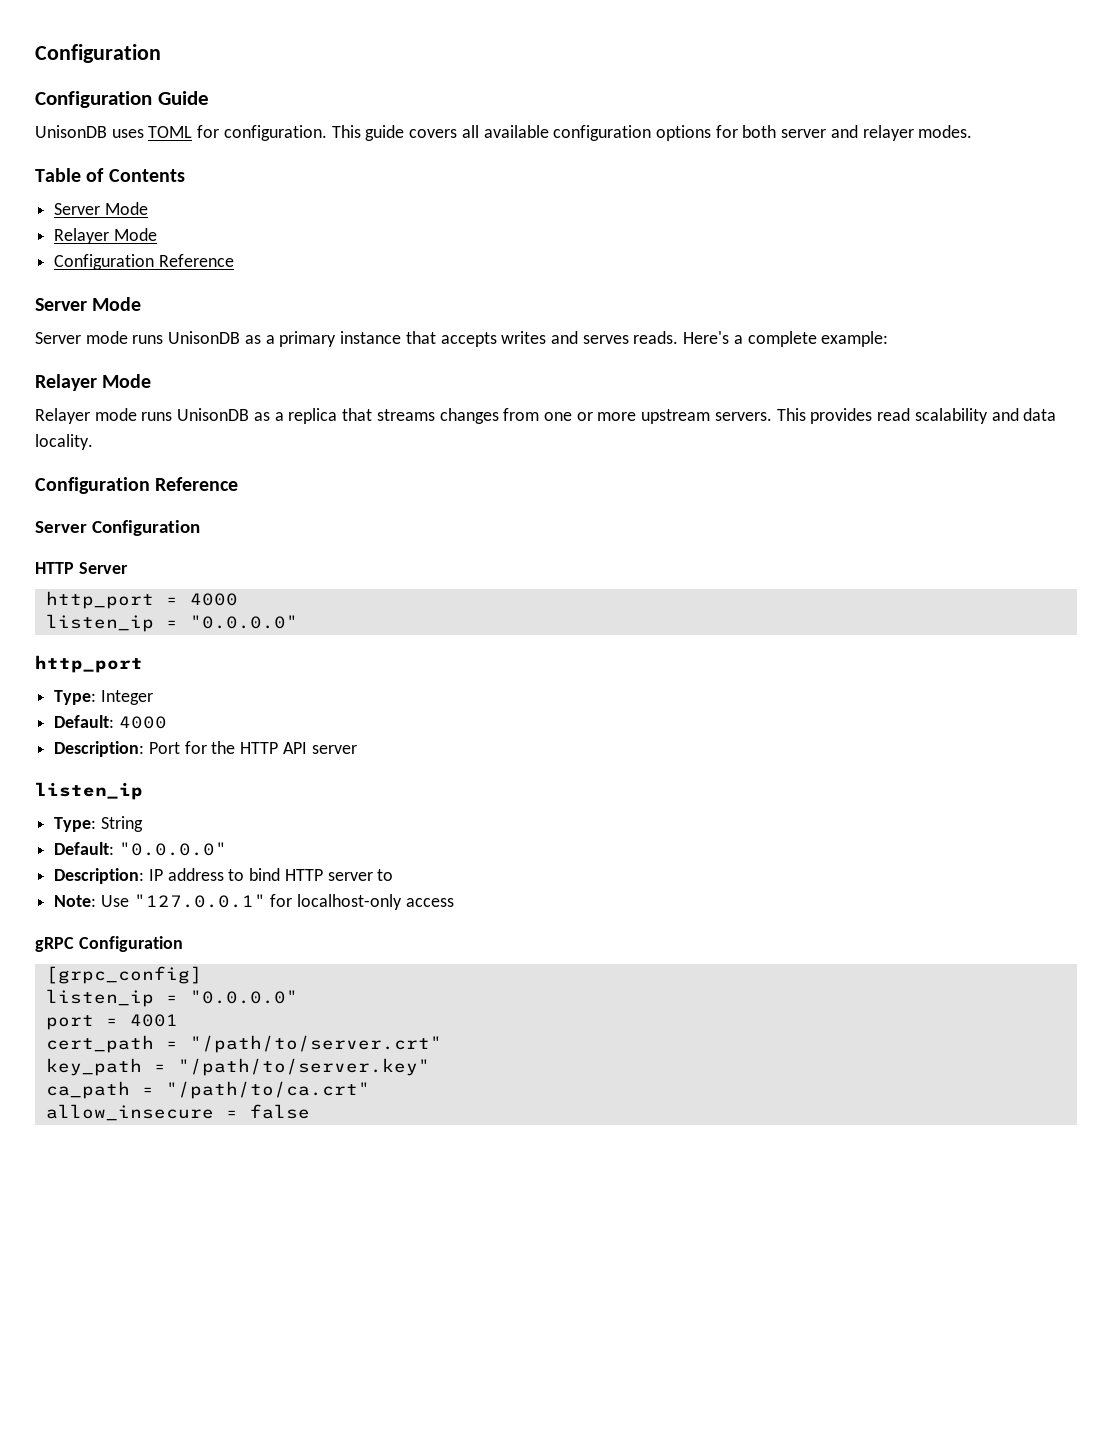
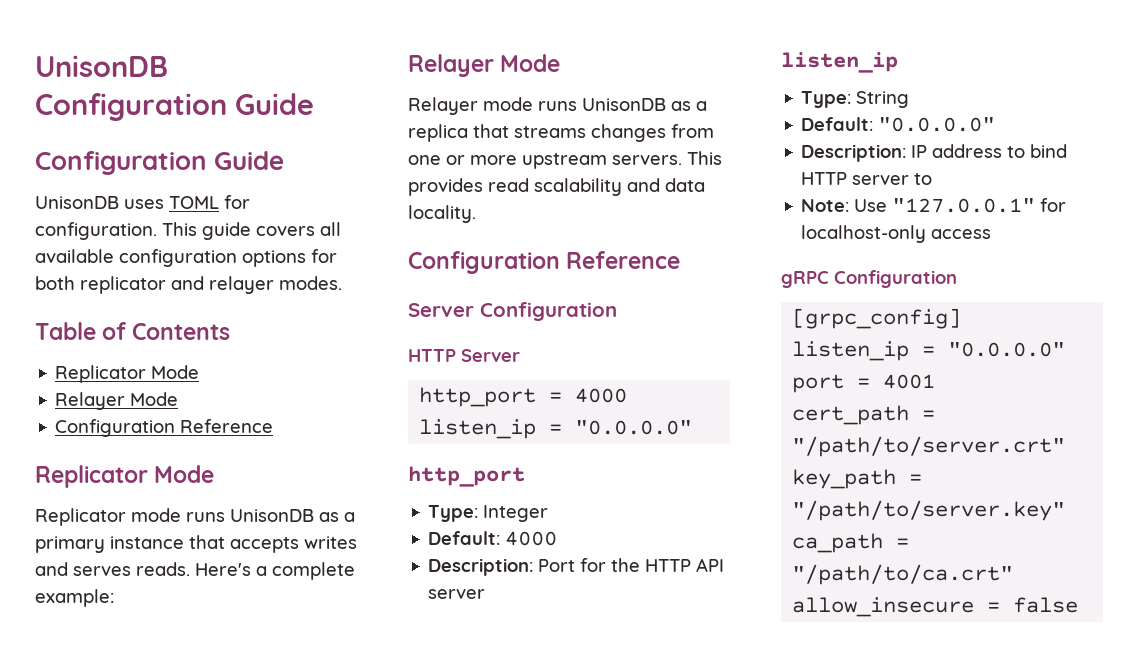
[35,44,161,63] Configuration -> [35,55,168,77] [35,93,314,121] UnisonDB Configuration Guide
[781,129,827,138] server -> [80,276,166,294] replicator
[54,203,101,215] Server -> [55,365,147,383] Replicator
[35,297,142,311] [35,332,81,344] Server Mode // Server -> [35,465,215,488] [35,508,126,526] Replicator Mode // Replicator

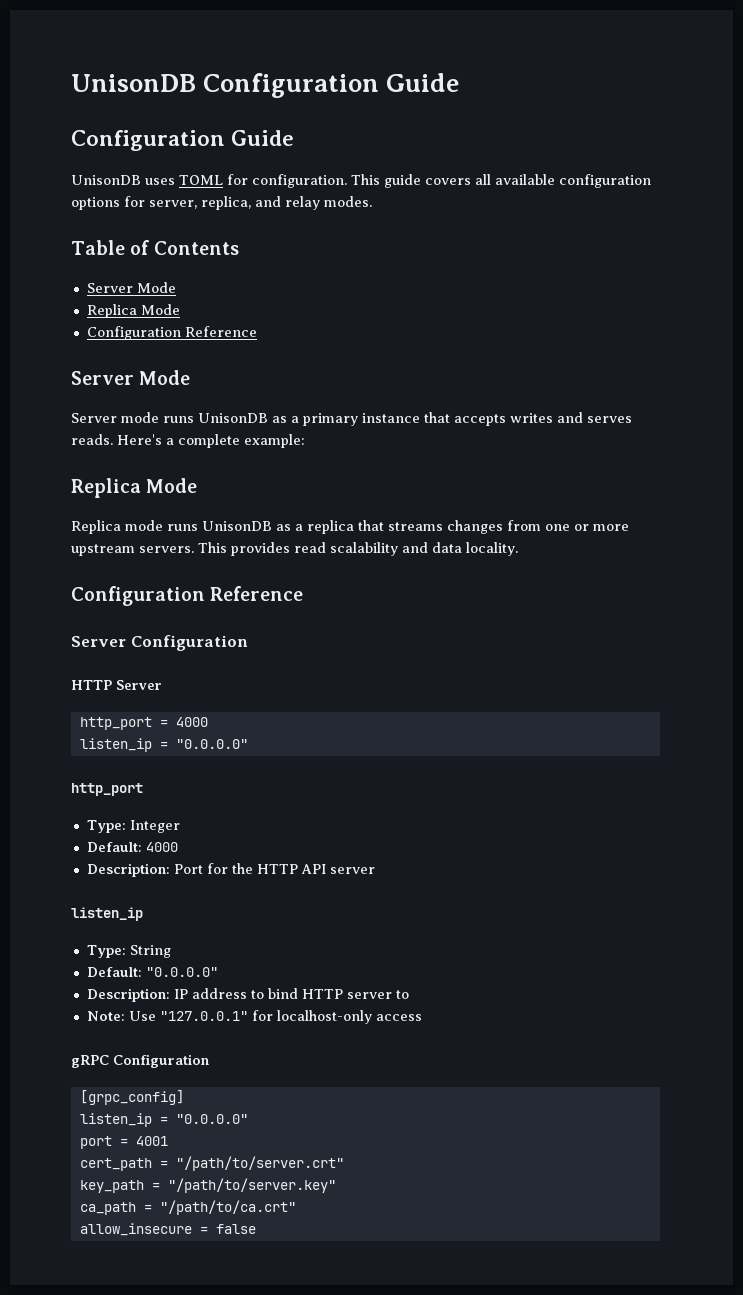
[35,276,274,294] both replicator and relayer -> [149,196,320,210] server, replica, and relay
[55,365,200,383] [55,392,126,410] Replicator Mode // Relayer -> [86,282,176,293] [86,304,137,318] Server Mode // Replica
[35,465,215,488] [35,508,126,526] Replicator Mode // Replicator -> [71,370,191,385] [71,413,117,423] Server Mode // Server
[408,54,561,77] [408,97,478,115] Relayer Mode // Relayer -> [71,478,198,498] [71,520,121,534] Replica Mode // Replica

